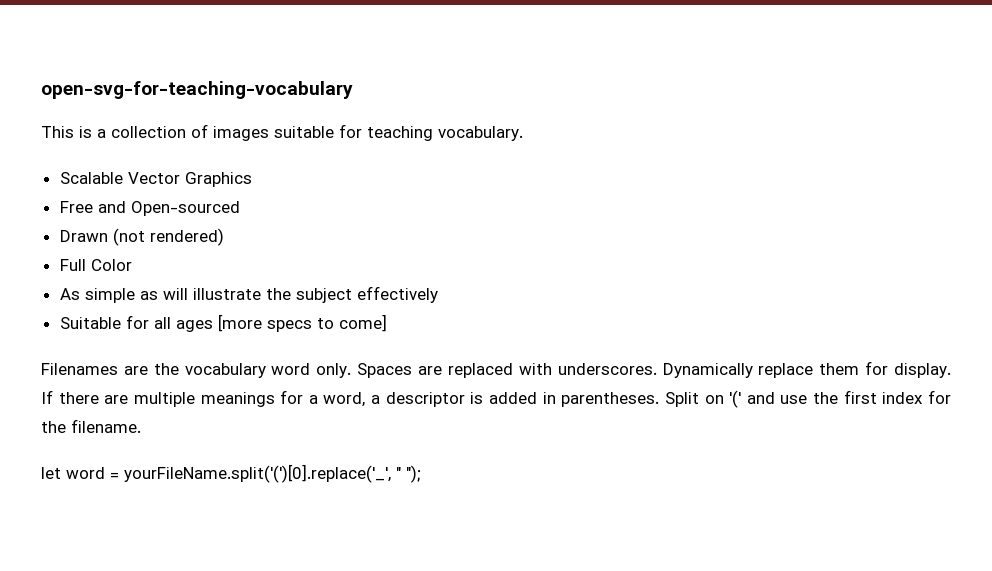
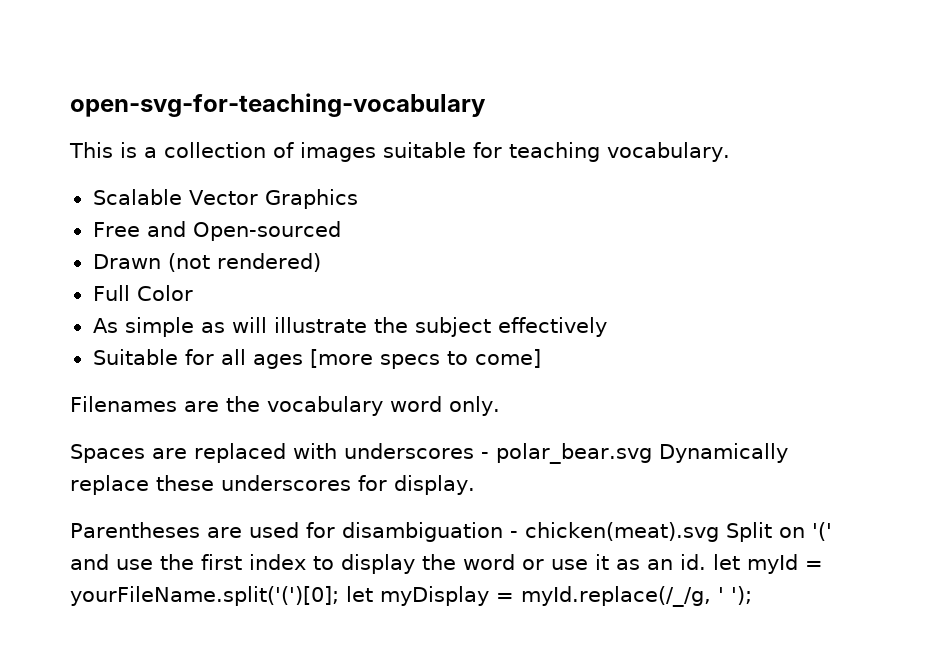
(352, 370) none -> (500, 406) //
[557,361,952,378] [41,390,660,407] underscores. Dynamically replace them for display. If there are multiple meanings for a word, a descriptor is added in parentheses. -> [344,443,788,464] [70,475,475,495] [70,522,719,542] underscores - polar_bear.svg Dynamically replace these underscores for display. // Parentheses are used for disambiguation - chicken(meat).svg
[927,390,951,404] [41,419,141,433] [41,464,421,483] for the filename. // let word = yourFileName.split('(')[0].replace('_', " "); -> [313,554,823,574] [70,586,752,607] to display the word or use it as an id. let myId = yourFileName.split('(')[0]; let myDisplay = myId.replace(/_/g, ' ');

